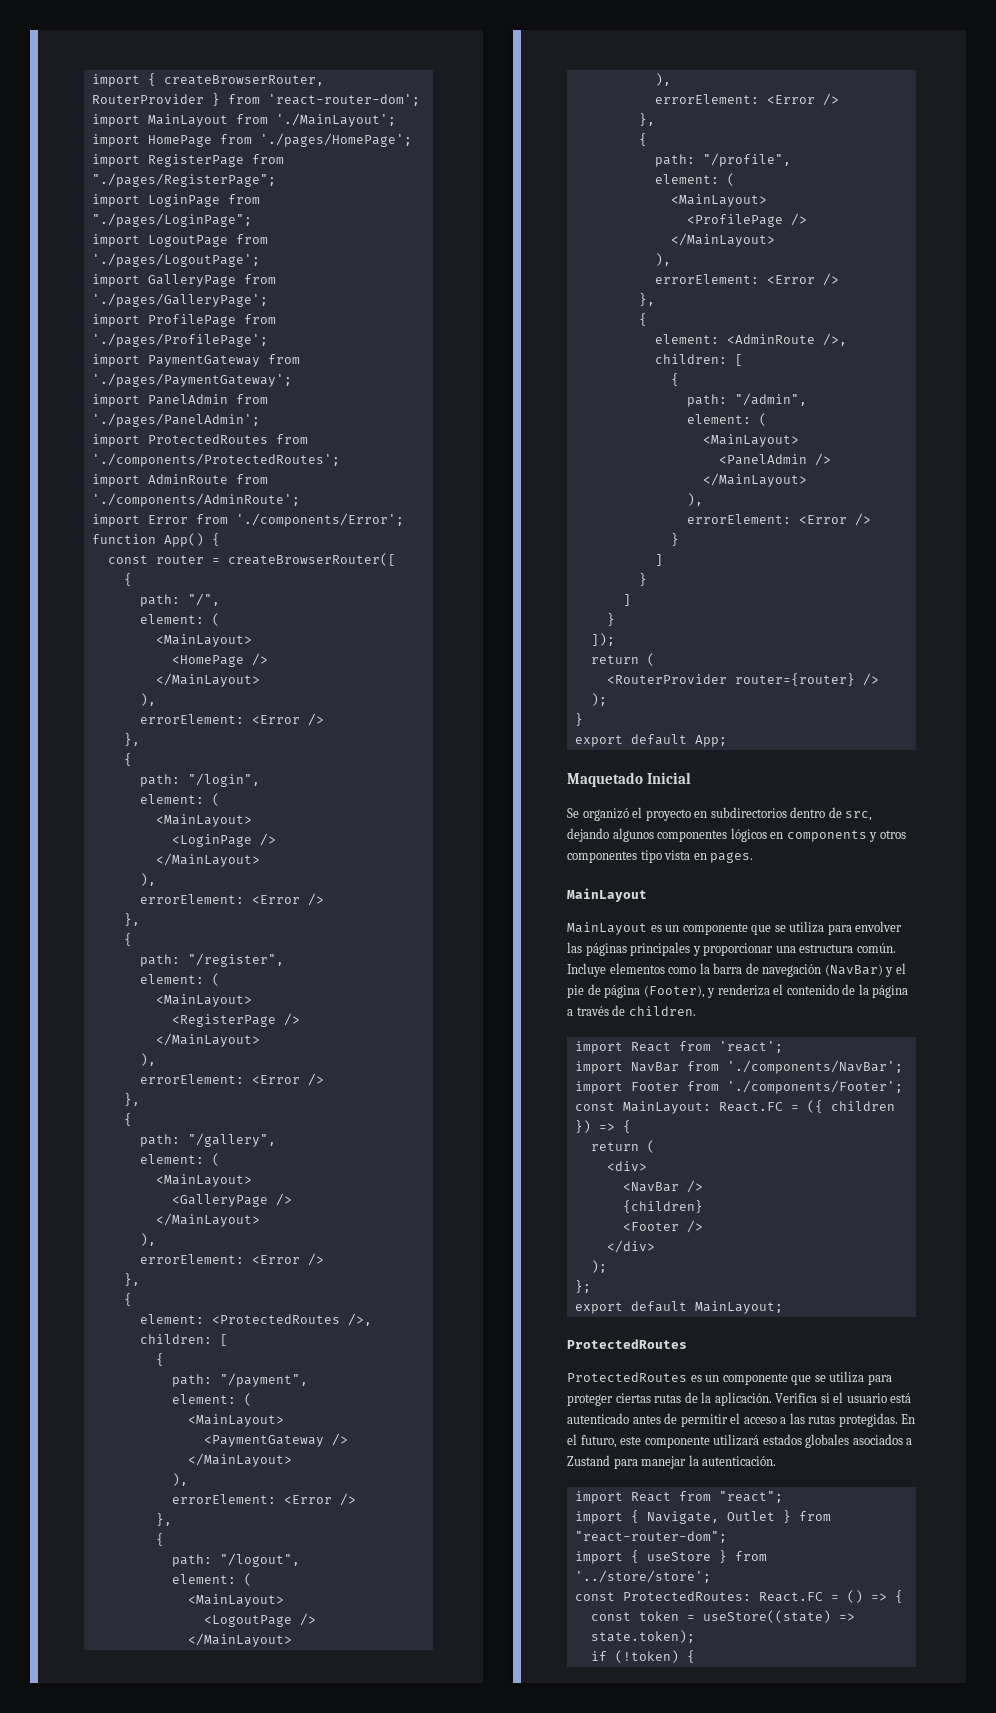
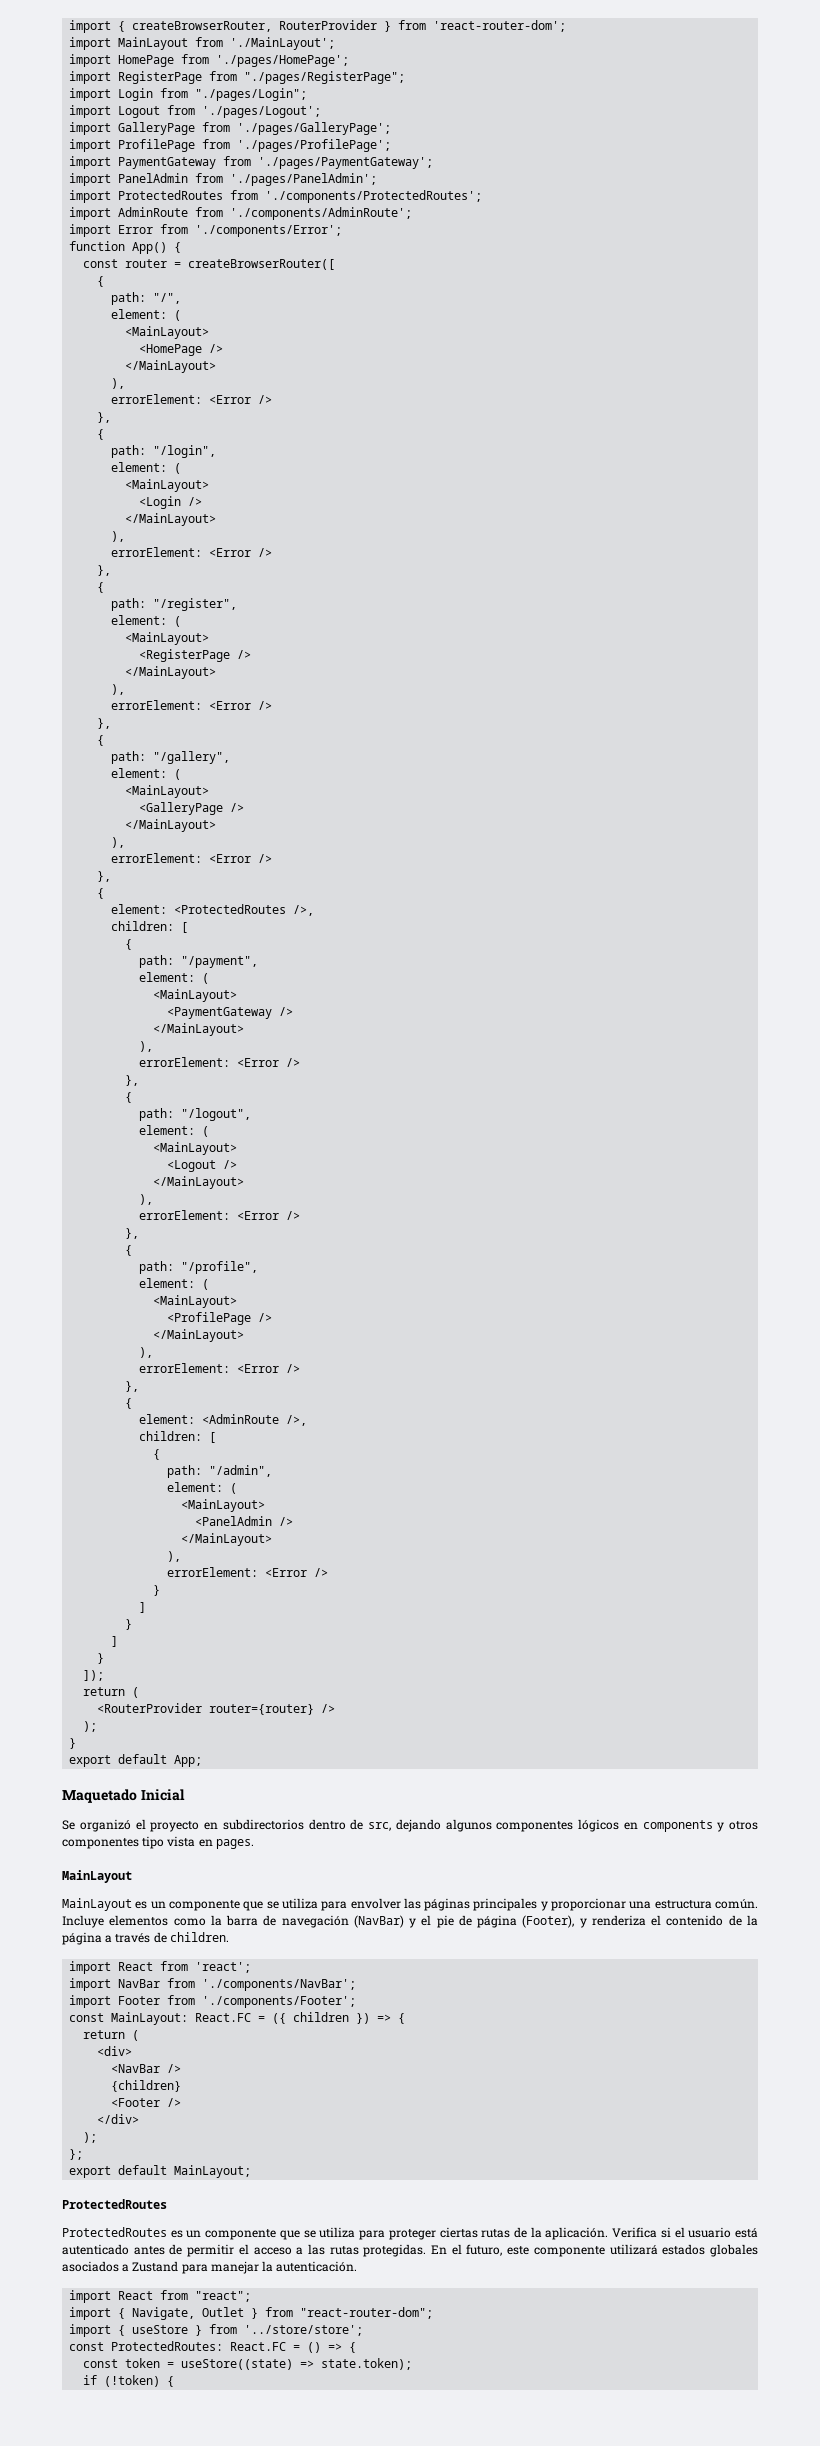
[147,194,260,207] [91,213,252,227] [91,234,268,247] [91,253,260,267] LoginPage from "./pages/LoginPage"; // import LogoutPage from './pages/LogoutPage'; -> [118,88,308,101] [69,105,322,118] Login from "./pages/Login"; // import Logout from './pages/Logout';
[171,834,252,847] <LoginPage -> [139,496,182,509] <Login
[203,1615,292,1627] <LogoutPage -> [167,1160,217,1172] <Logout

